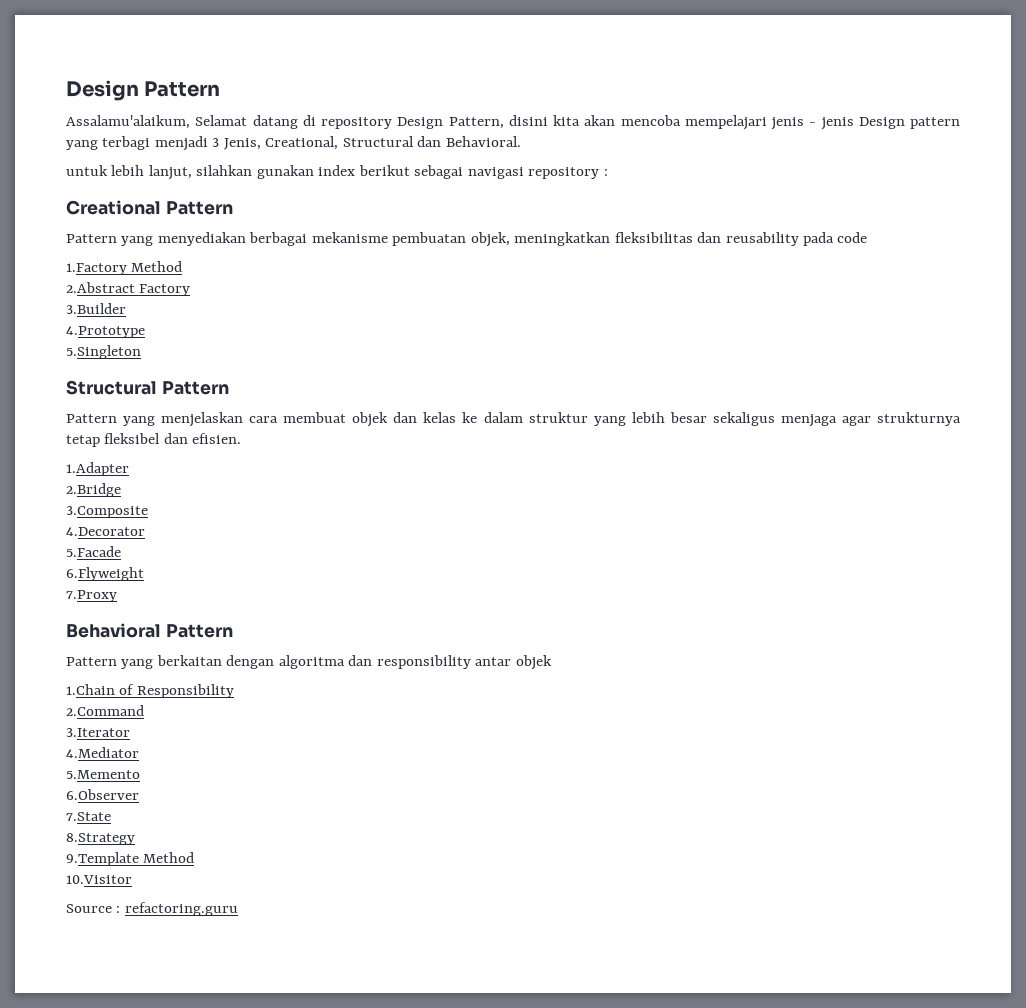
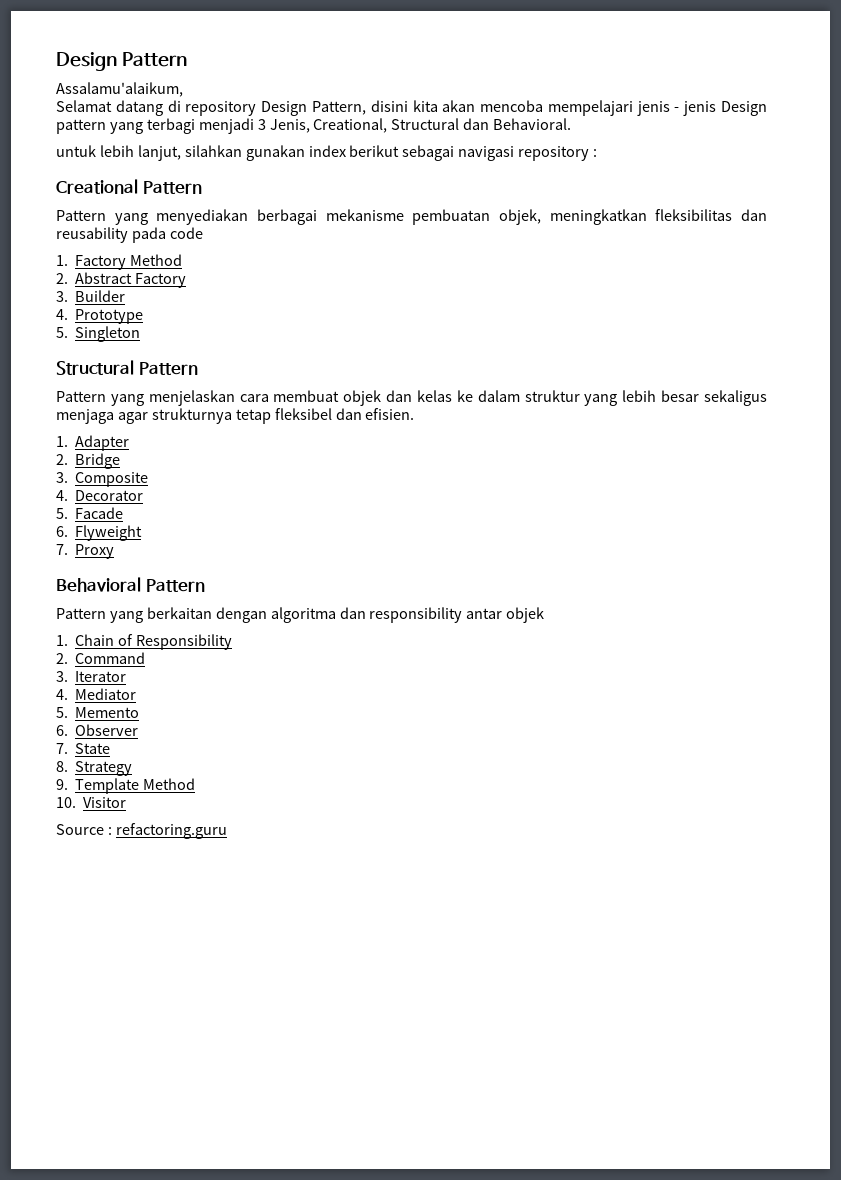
(190, 122) none -> (183, 89) //
[66,261,183,275] [66,282,135,293] 1.Factory Method // 2.Abstract -> [56,254,183,270] [56,272,133,284] 1. Factory Method // 2. Abstract
[66,303,126,314] [66,326,145,338] [66,345,141,359] 3.Builder // 4.Prototype // 5.Singleton -> [56,290,126,302] [56,309,144,324] [56,326,141,342] 3. Builder // 4. Prototype // 5. Singleton
[66,462,129,476] [66,483,121,497] [66,506,148,518] [66,527,145,536] [66,546,121,557] [66,567,144,581] [66,590,117,602] 1.Adapter // 2.Bridge // 3.Composite // 4.Decorator // 5.Facade // 6.Flyweight // 7.Proxy -> [56,435,130,451] [56,453,121,469] [56,472,149,487] [56,490,144,501] [56,507,124,519] [56,525,143,541] [56,544,115,559] 1. Adapter // 2. Bridge // 3. Composite // 4. Decorator // 5. Facade // 6. Flyweight // 7. Proxy
[66,684,115,695] 1.Chain -> [56,634,115,646] 1. Chain
[66,705,144,716] [66,728,130,737] [66,747,139,758] [66,770,140,779] [66,789,139,800] [66,812,111,821] [66,833,135,845] [66,852,195,866] [66,875,132,884] 2.Command // 3.Iterator // 4.Mediator // 5.Memento // 6.Observer // 7.State // 8.Strategy // 9.Template Method // 10.Visitor -> [56,652,146,664] [56,671,127,682] [56,688,137,700] [56,707,140,718] [56,724,139,736] [56,743,111,754] [56,761,133,776] [56,778,196,794] [56,797,127,808] 2. Command // 3. Iterator // 4. Mediator // 5. Memento // 6. Observer // 7. State // 8. Strategy // 9. Template Method // 10. Visitor

